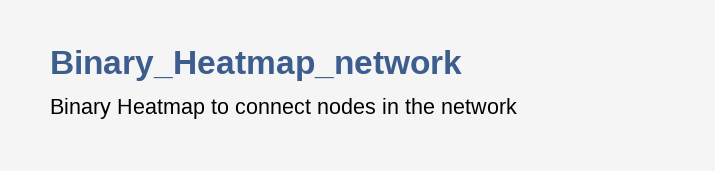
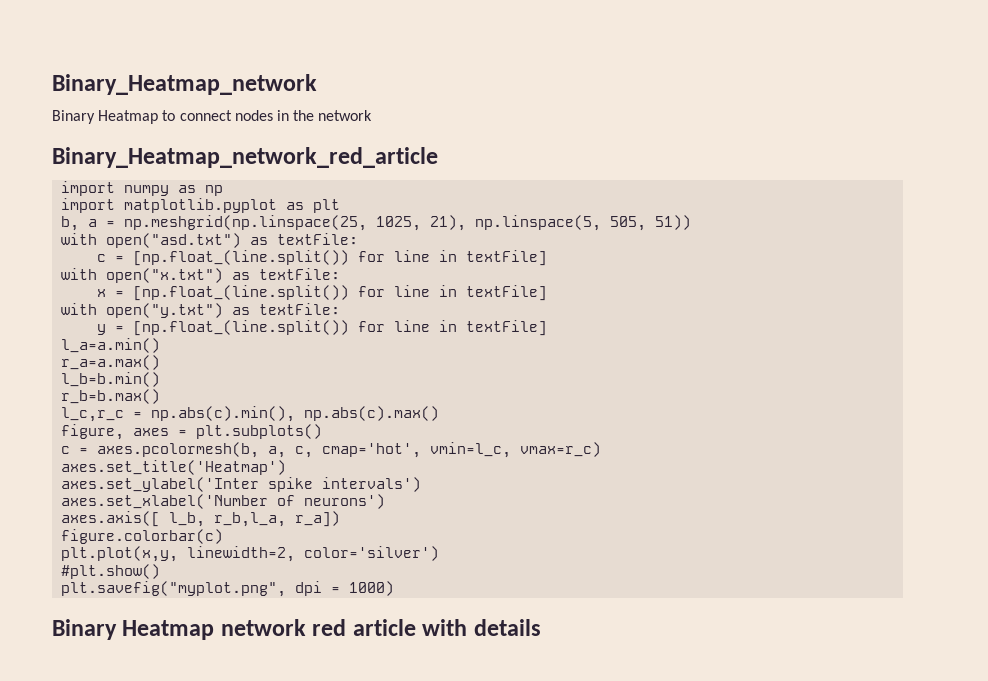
(517, 106) none -> [52,147,438,168] [61,181,224,196] [61,198,341,213] [61,215,692,231] [61,233,359,248] [97,250,548,266] [61,268,341,283] [97,285,548,301] [61,303,341,318] [97,320,548,336] [61,338,161,353] [61,355,161,370] [61,372,161,387] [61,389,161,404] [61,406,440,422] [61,424,323,440] [61,442,602,458] [61,460,287,475] [61,477,422,492] [61,494,386,509] [61,511,341,527] [61,529,224,544] [61,546,440,562] [61,564,161,579] [61,581,395,597] [52,619,541,640] // Binary_Heatmap_network_red_article // import numpy as np // import matplotlib.pyplot as plt // b, a = np.meshgrid(np.linspace(25, 1025, 21), np.linspace(5, 505, 51)) // with open("asd.txt") as textFile: // c = [np.float_(line.split()) for line in textFile] // with open("x.txt") as textFile: // x = [np.float_(line.split()) for line in textFile] // with open("y.txt") as textFile: // y = [np.float_(line.split()) for line in textFile] // l_a=a.min() // r_a=a.max() // l_b=b.min() // r_b=b.max() // l_c,r_c = np.abs(c).min(), np.abs(c).max() // figure, axes = plt.subplots() // c = axes.pcolormesh(b, a, c, cmap='hot', vmin=l_c, vmax=r_c) // axes.set_title('Heatmap') // axes.set_ylabel('Inter spike intervals') // axes.set_xlabel('Number of neurons') // axes.axis([ l_b, r_b,l_a, r_a]) // figure.colorbar(c) // plt.plot(x,y, linewidth=2, color='silver') // #plt.show() // plt.savefig("myplot.png", dpi = 1000) // Binary Heatmap network red article with details

